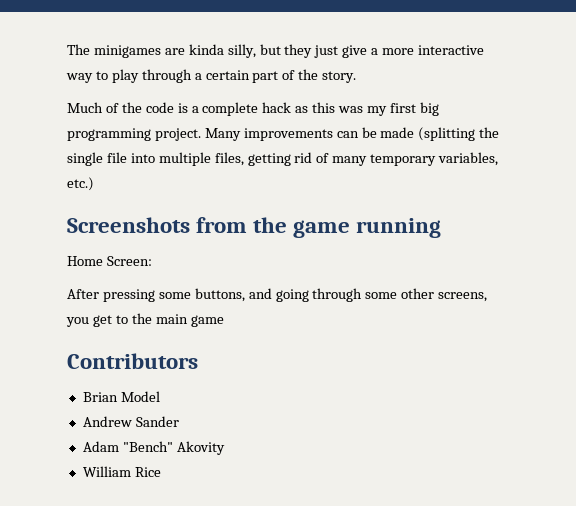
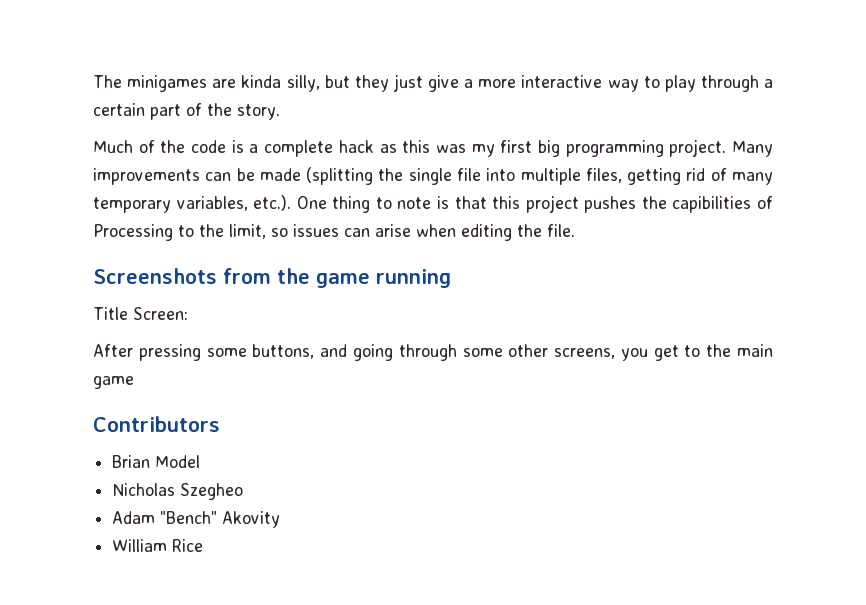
[67,177,94,191] etc.) -> [253,195,773,213] [93,224,575,241] etc.). One thing to note is that this project pushes the capibilities of Processing to the limit, so issues can arise when editing the file.
[67,256,103,266] Home -> [93,307,128,320] Title
[82,416,179,427] Andrew Sander -> [112,483,244,500] Nicholas Szegheo

